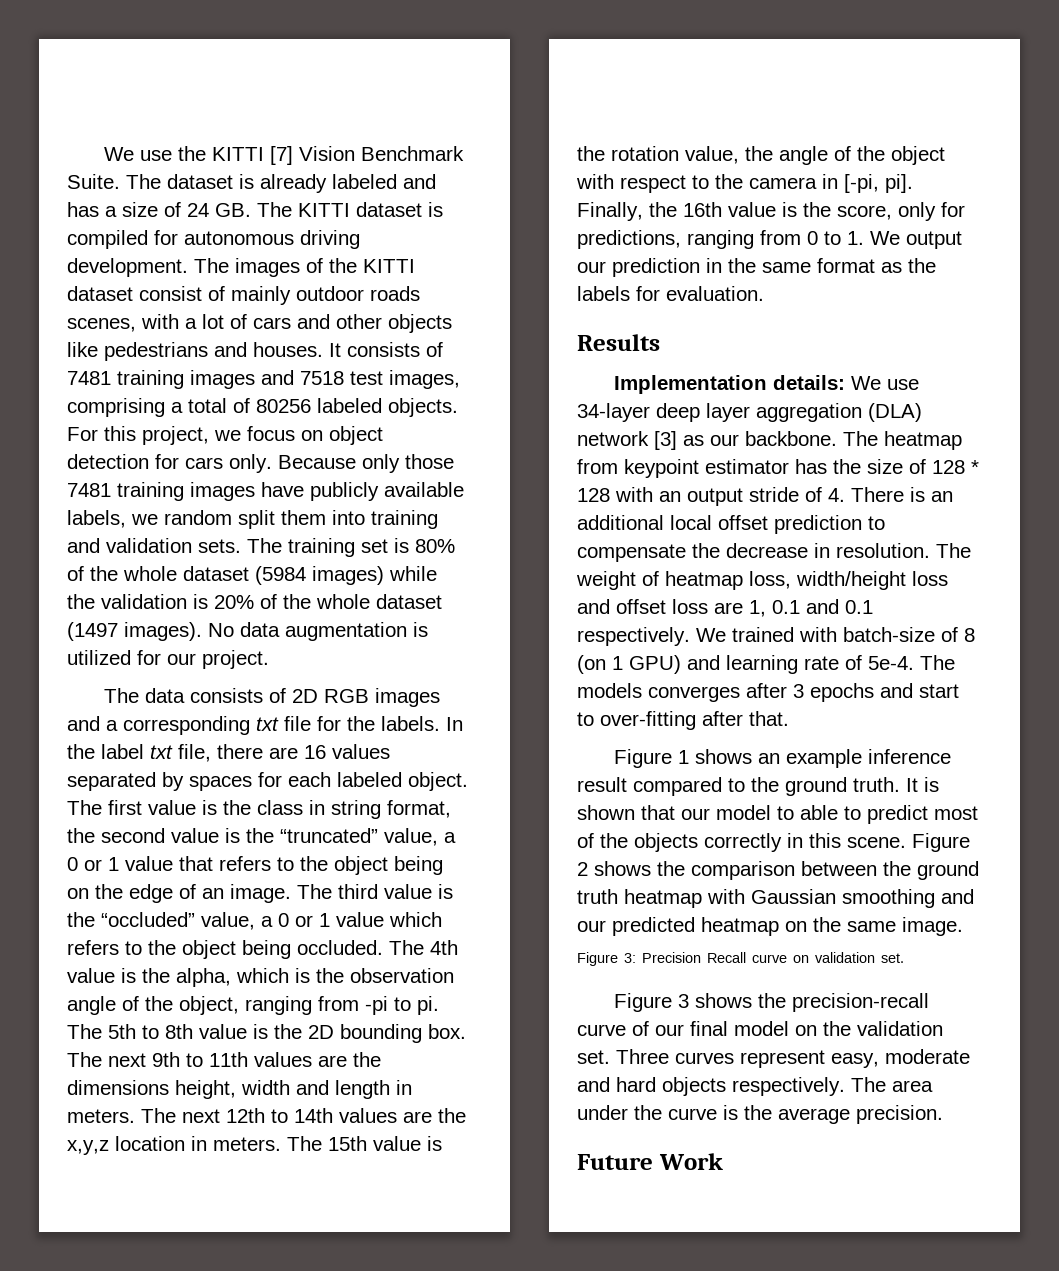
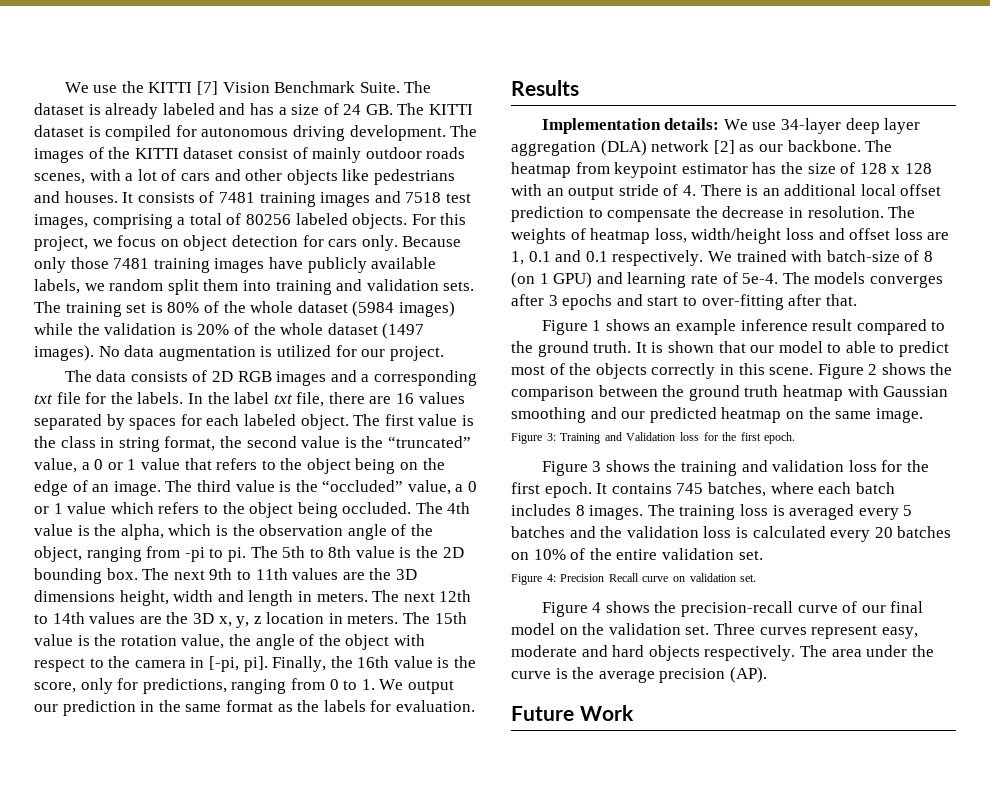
(381, 1059) none -> [395,569,417,580] 3D
[67,1140,109,1155] x,y,z -> [192,613,262,628] 3D x, y, z
[654,431,677,450] [3] -> [713,140,735,154] [2]
[971,460,979,474] * -> [891,166,901,174] x
[576,571,636,590] weight -> [511,228,566,244] weights
(636, 958) none -> [560,432,796,444] [541,460,929,476] [511,482,895,498] [511,504,913,520] [511,526,952,542] [511,548,763,560] [511,574,556,585] Training and Validation loss for the first epoch. // Figure 3 shows the training and validation loss for the first epoch. It contains 745 batches, where each batch includes 8 images. The training loss is averaged every 5 batches and the validation loss is calculated every 20 batches on 10% of the entire validation set. // Figure 4:
[677,994,689,1008] 3 -> [592,602,602,613] 4
[856,1105,943,1124] precision. -> [659,667,767,683] precision (AP).

